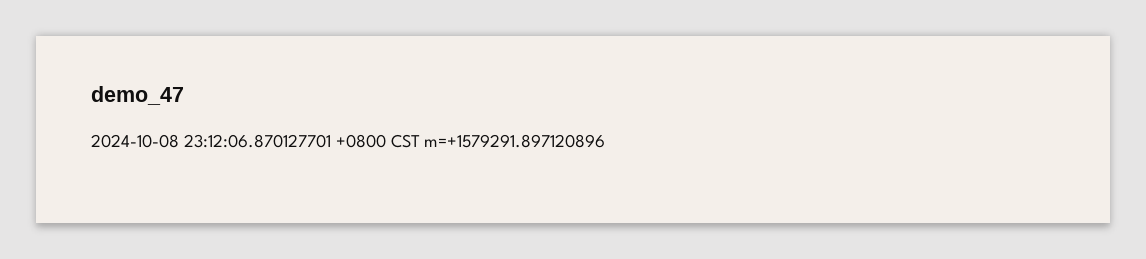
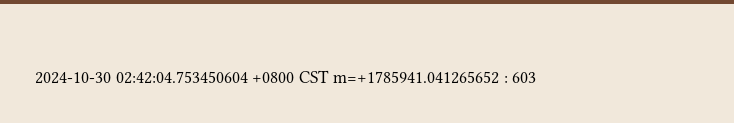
[91,86,184,105] [91,134,606,148] demo_47 // 2024-10-08 23:12:06.870127701 +0800 CST m=+1579291.897120896 -> [35,70,537,84] 2024-10-30 02:42:04.753450604 +0800 CST m=+1785941.041265652 : 603

